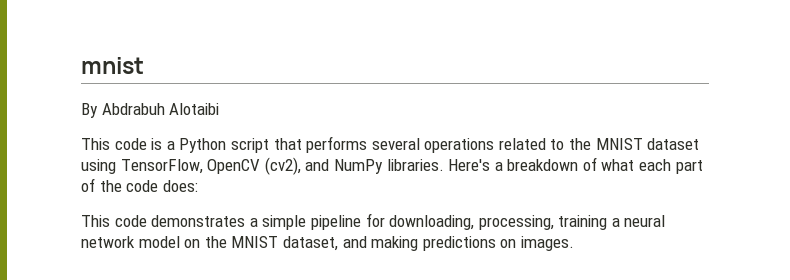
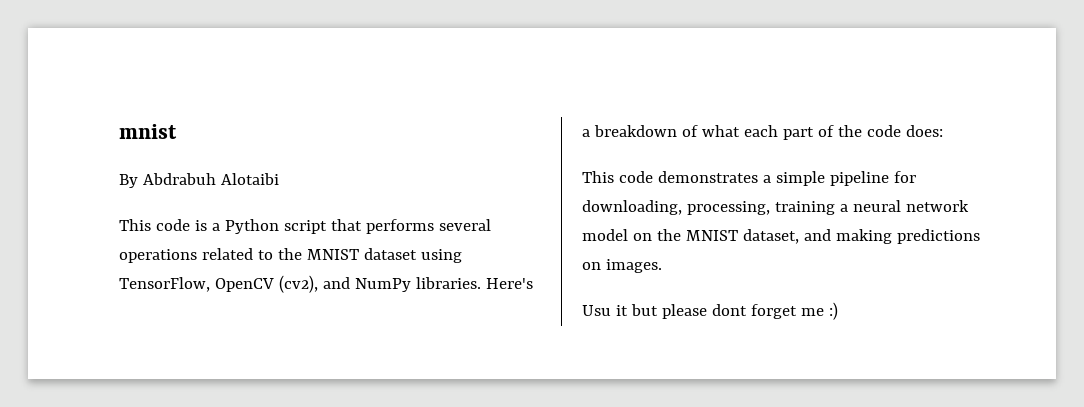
(574, 243) none -> [582,302,838,320] // Usu it but please dont forget me :)

